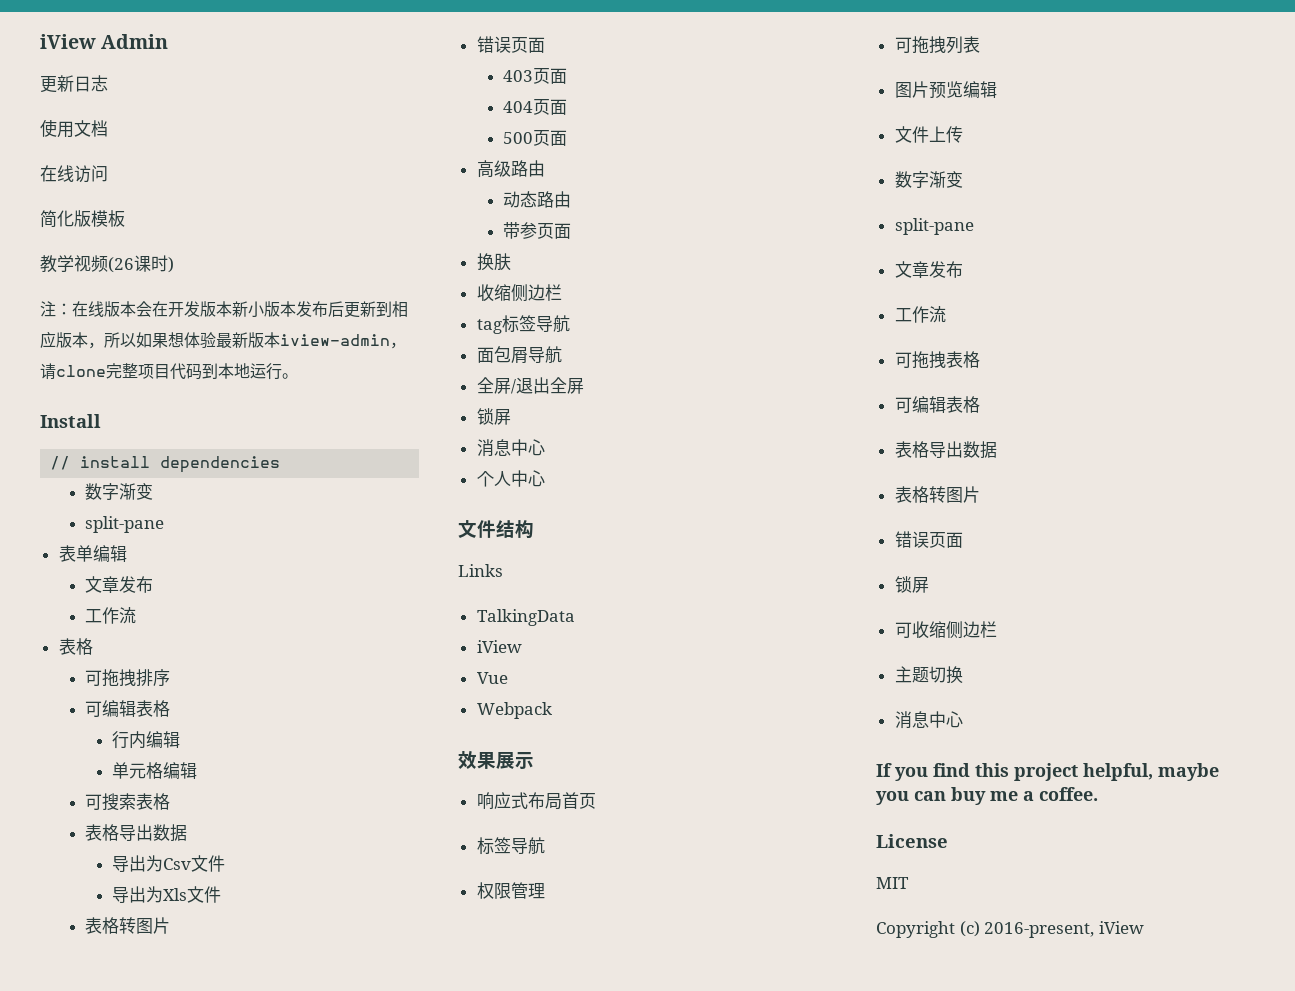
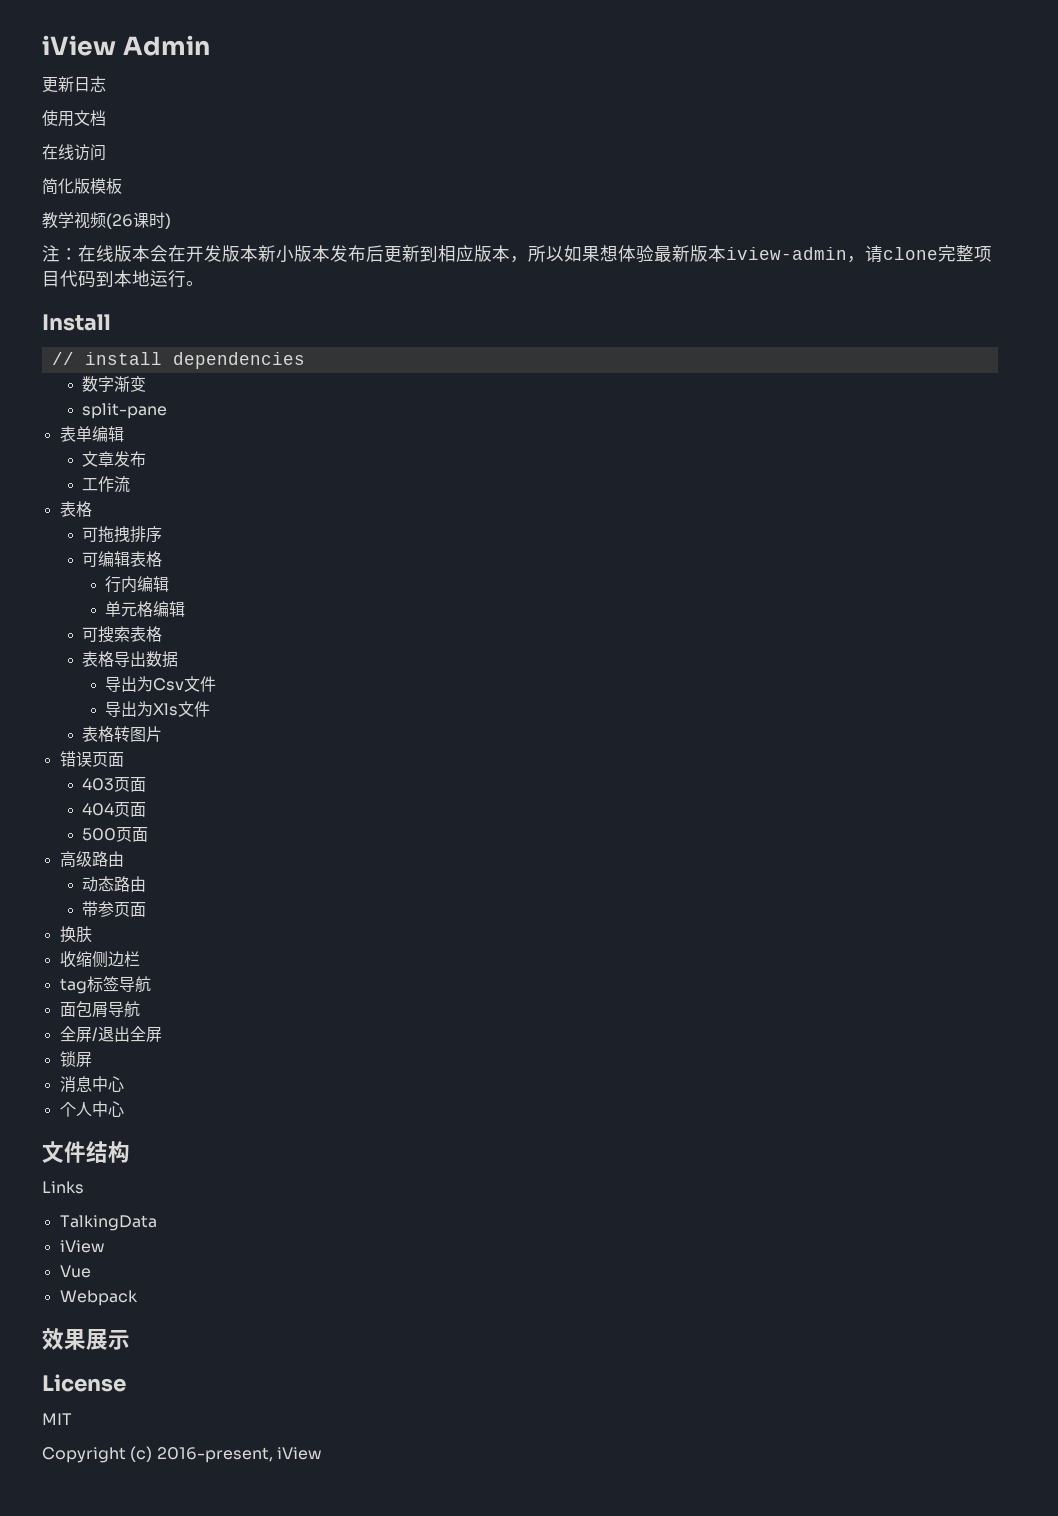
[476,792,596,810] [476,837,545,855] [476,882,545,899] [894,36,980,54] [894,81,997,99] [894,126,963,143] [894,171,963,188] [894,218,974,235] [894,261,963,278] [894,306,946,323] [894,351,980,369] [894,396,980,413] [894,441,997,459] [894,486,980,503] [894,531,963,548] [894,576,929,593] [894,621,997,639] [894,666,963,684] [894,711,963,729] [876,763,1219,781] [876,787,1098,805] // 响应式布局首页 // 标签导航 // 权限管理 // 可拖拽列表 // 图片预览编辑 // 文件上传 // 数字渐变 // split-pane // 文章发布 // 工作流 // 可拖拽表格 // 可编辑表格 // 表格导出数据 // 表格转图片 // 错误页面 // 锁屏 // 可收缩侧边栏 // 主题切换 // 消息中心 // If you find this project helpful, maybe you can buy me a coffee. -> (130, 1340) none

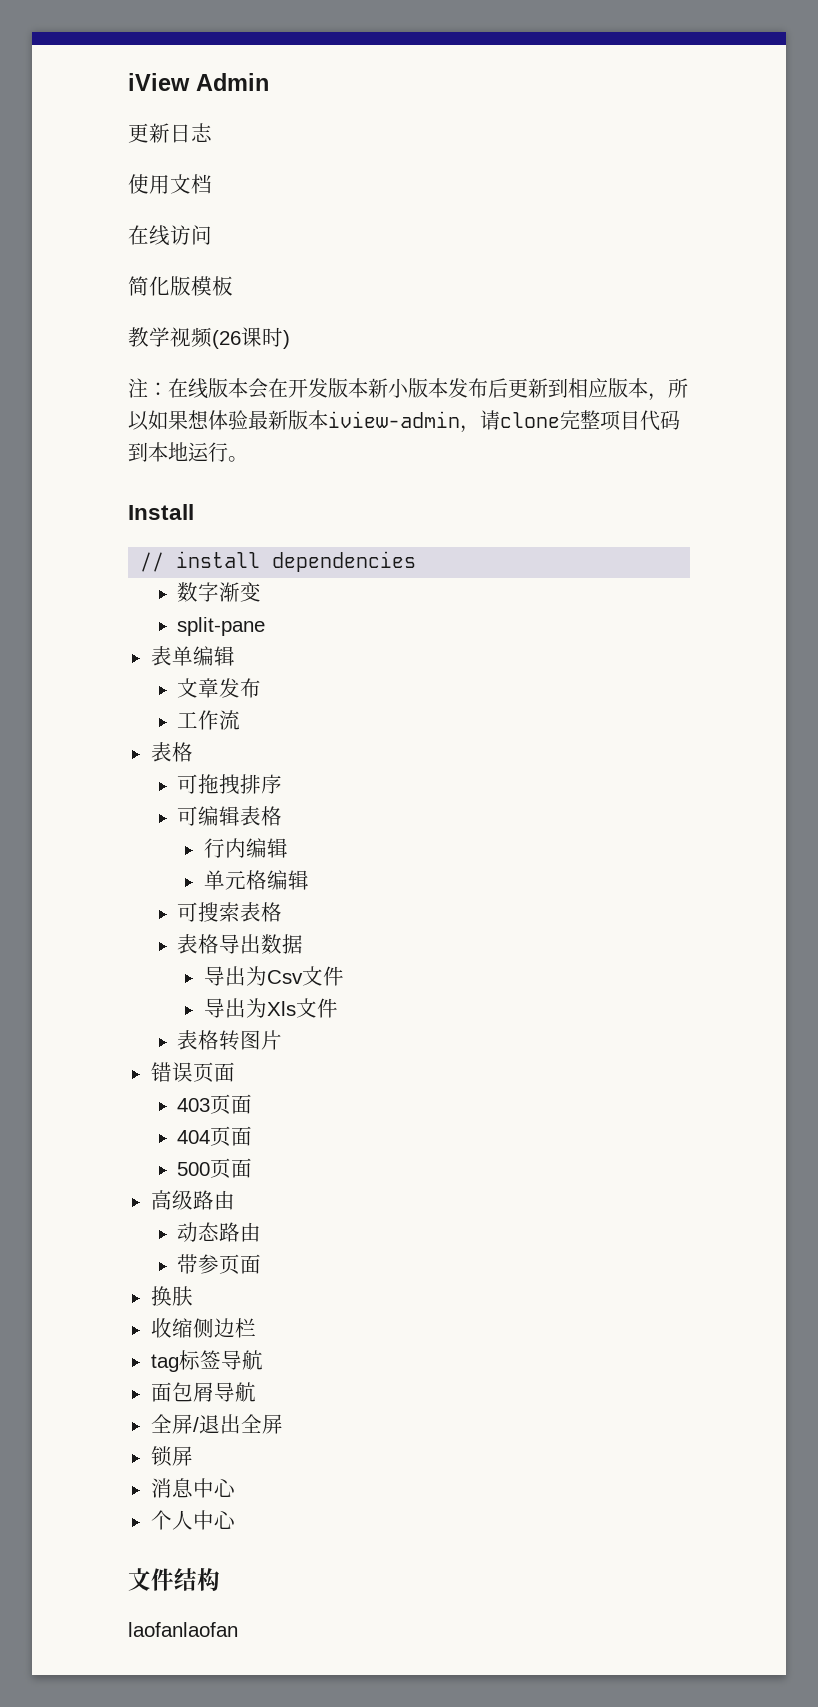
[42,1181,84,1194] [59,1215,157,1231] [59,1240,105,1253] [59,1265,91,1278] [59,1290,138,1306] [42,1328,130,1350] [42,1374,126,1392] [42,1413,72,1425] [42,1446,322,1463] Links // TalkingData // iView // Vue // Webpack // 效果展示 // License // MIT // Copyright (c) 2016-present, iView -> [128,1622,238,1637] laofanlaofan

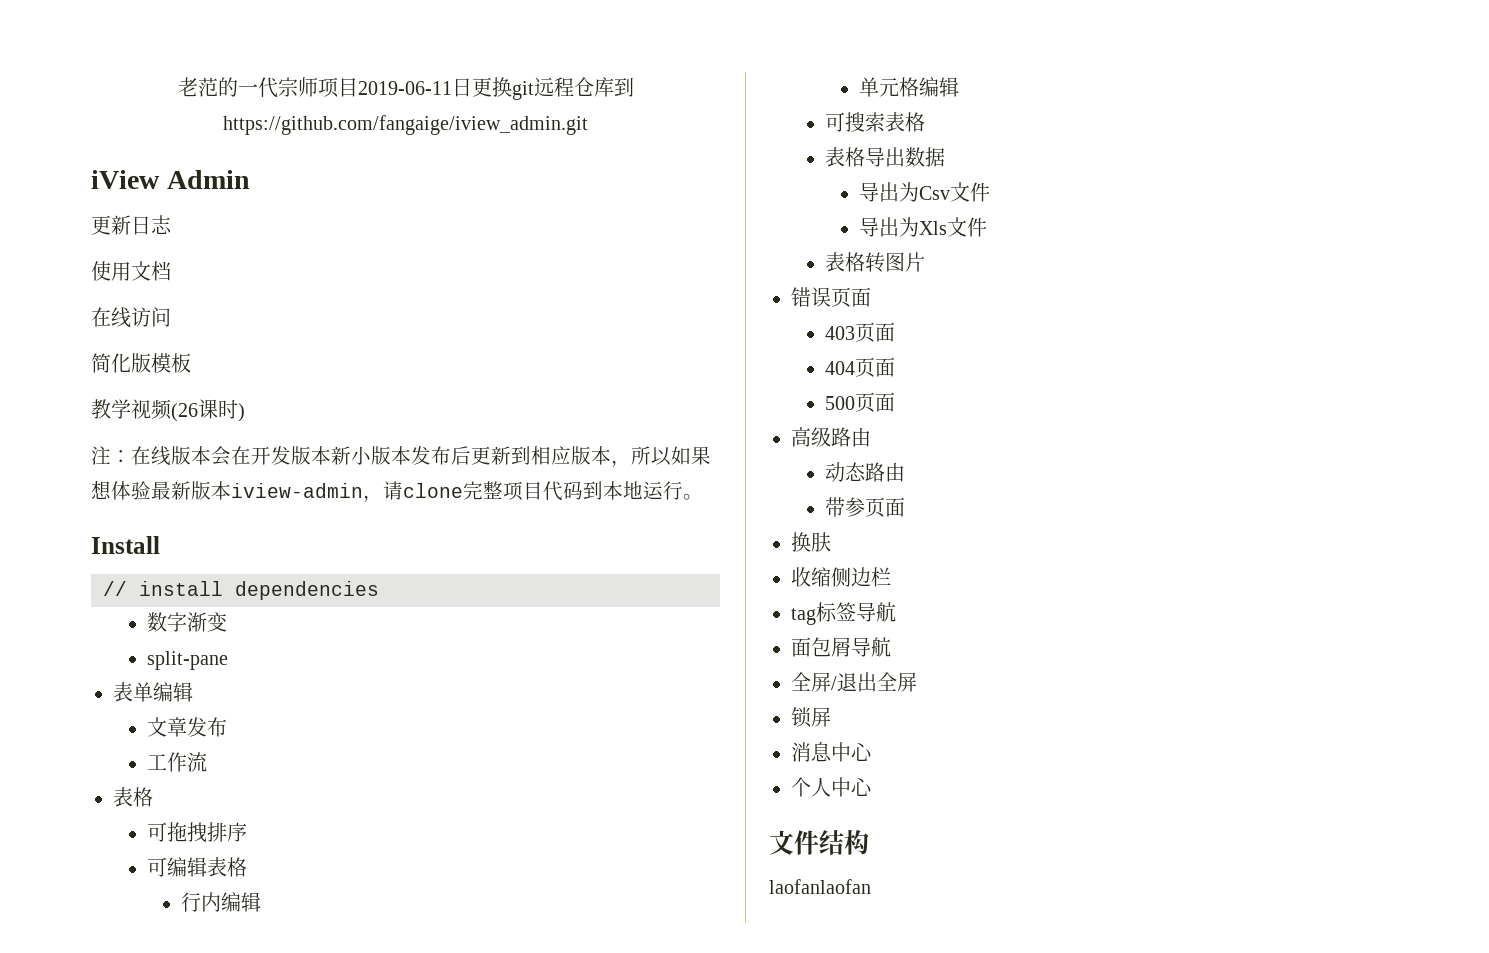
(128, 82) none -> [177,77,634,100] [223,115,588,135] 老范的一代宗师项目2019-06-11日更换git远程仓库到https://github.com/fangaige/iview_admin.git //

